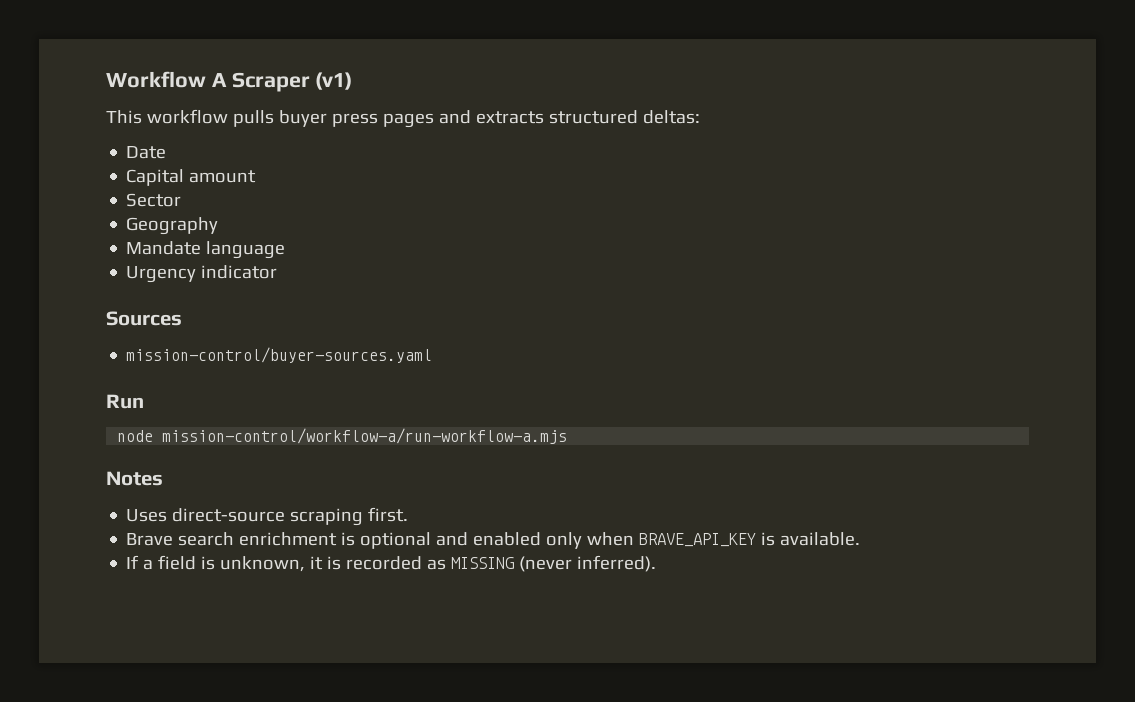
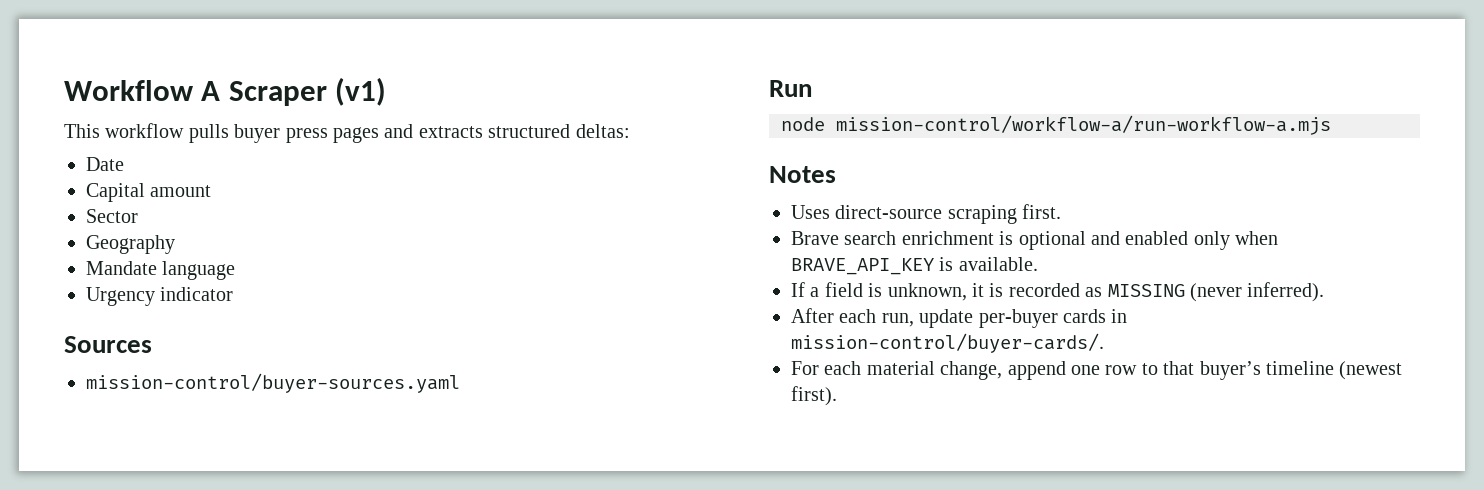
(657, 563) none -> [791,308,1128,328] [791,333,1104,353] [791,361,1403,380] [791,386,837,406] // After each run, update per-buyer cards in mission-control/buyer-cards/. // For each material change, append one row to that buyer’s timeline (newest first).

